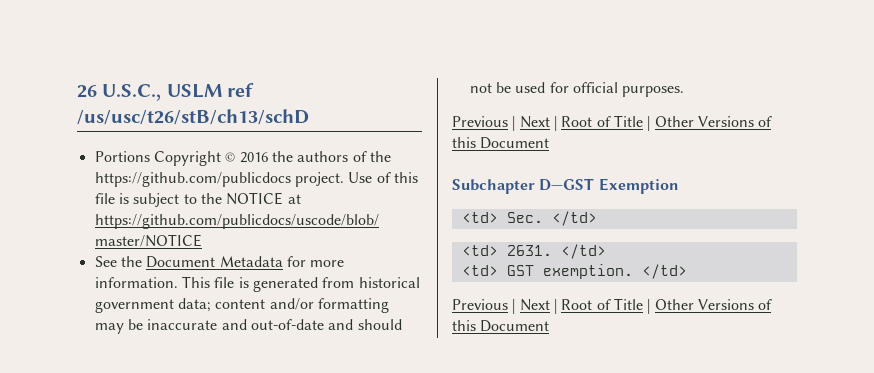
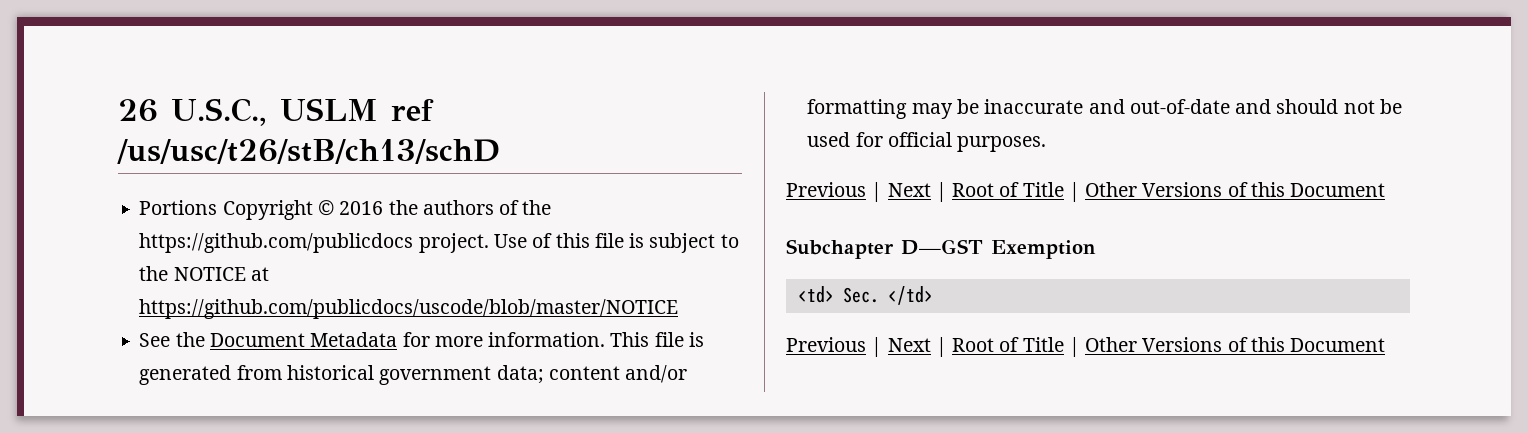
[461,244,606,259] [461,264,687,279] // <td> 2631. </td> // <td> GST exemption. </td> -> (933, 295) none

